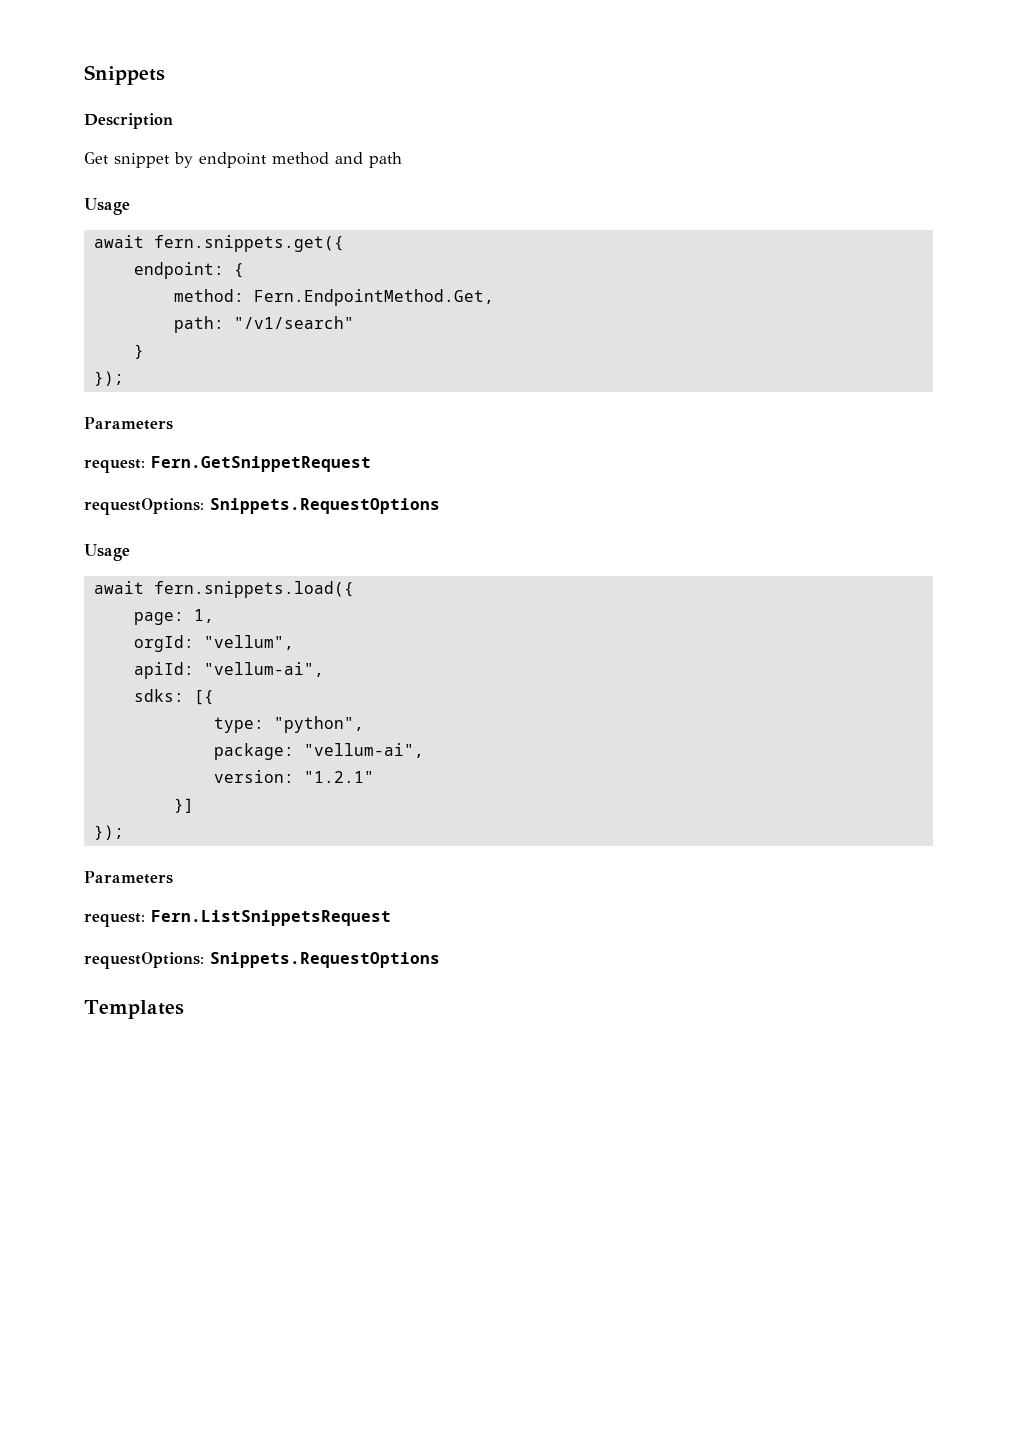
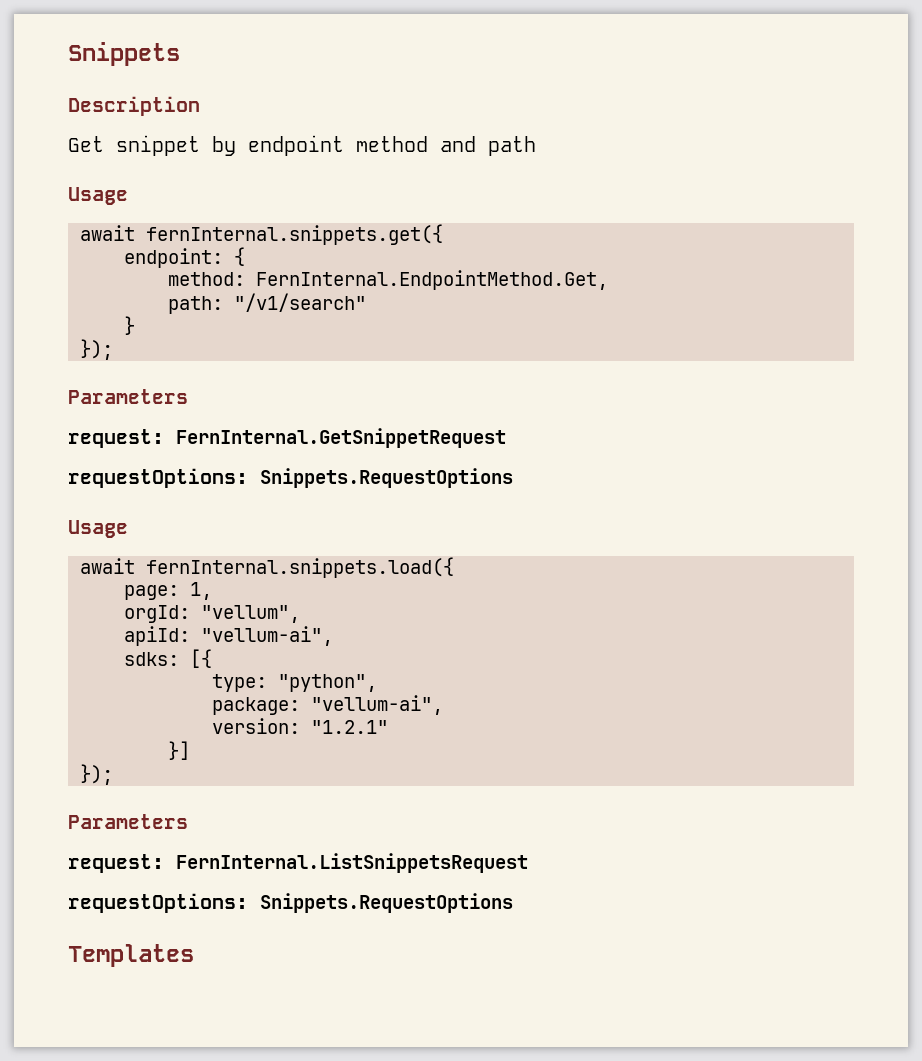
[153,235,344,252] fern.snippets.get({ -> [146,224,443,245] fernInternal.snippets.get({
[253,289,494,306] Fern.EndpointMethod.Get, -> [256,270,608,290] FernInternal.EndpointMethod.Get,
[151,456,371,472] Fern.GetSnippetRequest -> [176,428,506,448] FernInternal.GetSnippetRequest
[153,581,354,598] fern.snippets.load({ -> [146,557,454,578] fernInternal.snippets.load({
[151,910,391,926] Fern.ListSnippetsRequest -> [176,853,528,873] FernInternal.ListSnippetsRequest

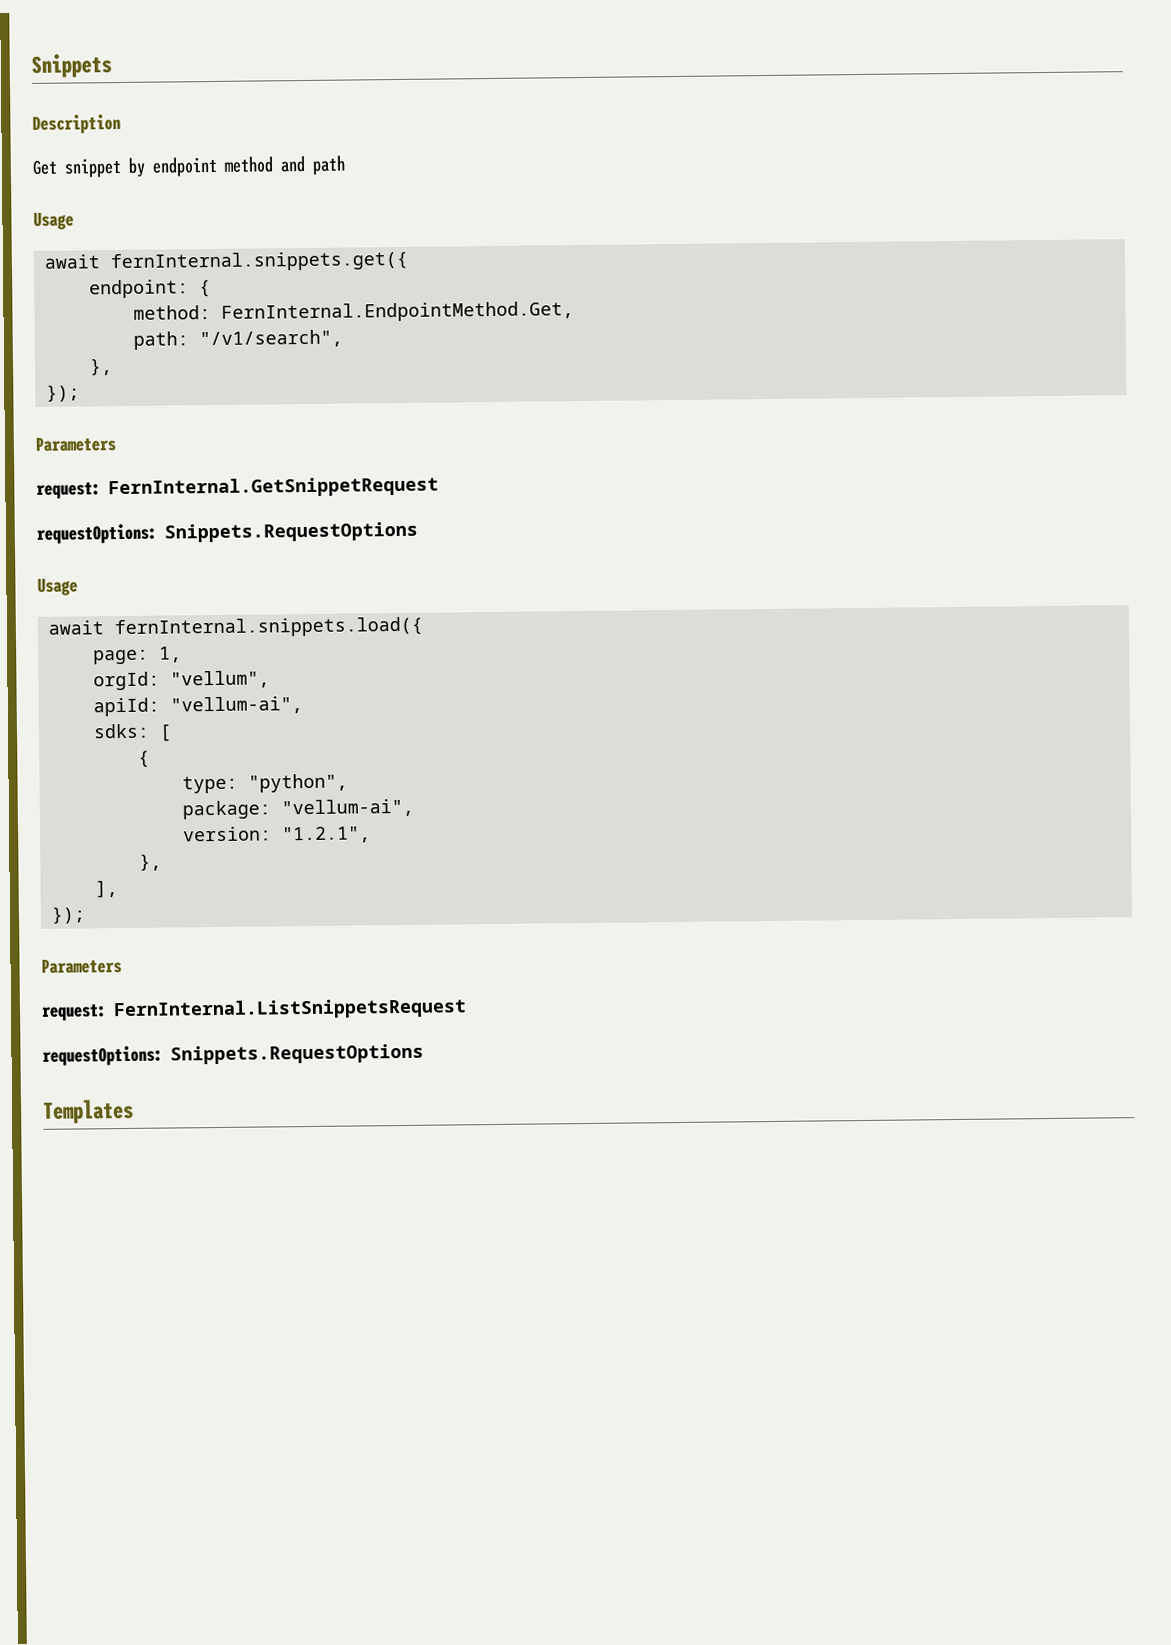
[234,293,366,312] [124,316,135,335] "/v1/search" // } -> [199,329,344,349] [89,358,114,376] "/v1/search", // },
[190,649,212,668] [{ -> [159,724,173,742] [138,750,151,768] [ // {
[311,720,388,734] [168,741,190,760] "1.2.1" // }] -> [282,826,372,844] [139,853,163,871] [95,880,119,898] "1.2.1", // }, // ],

